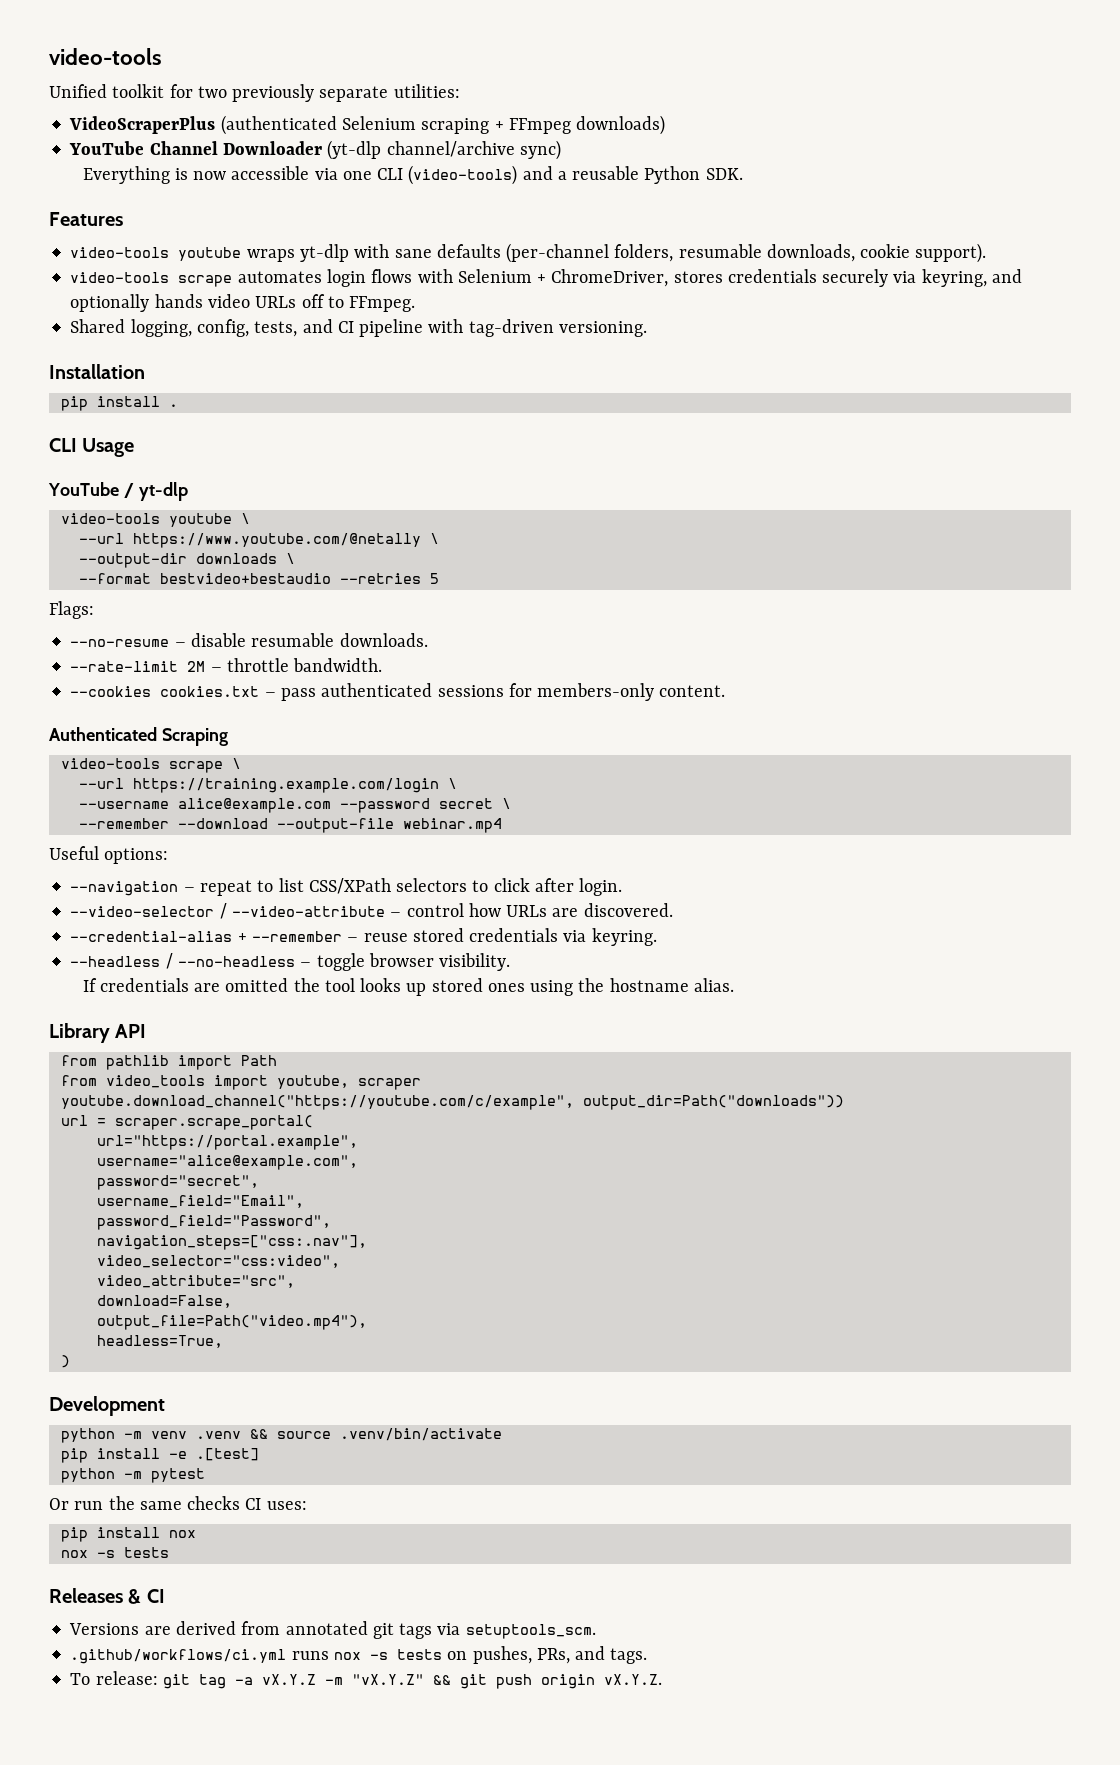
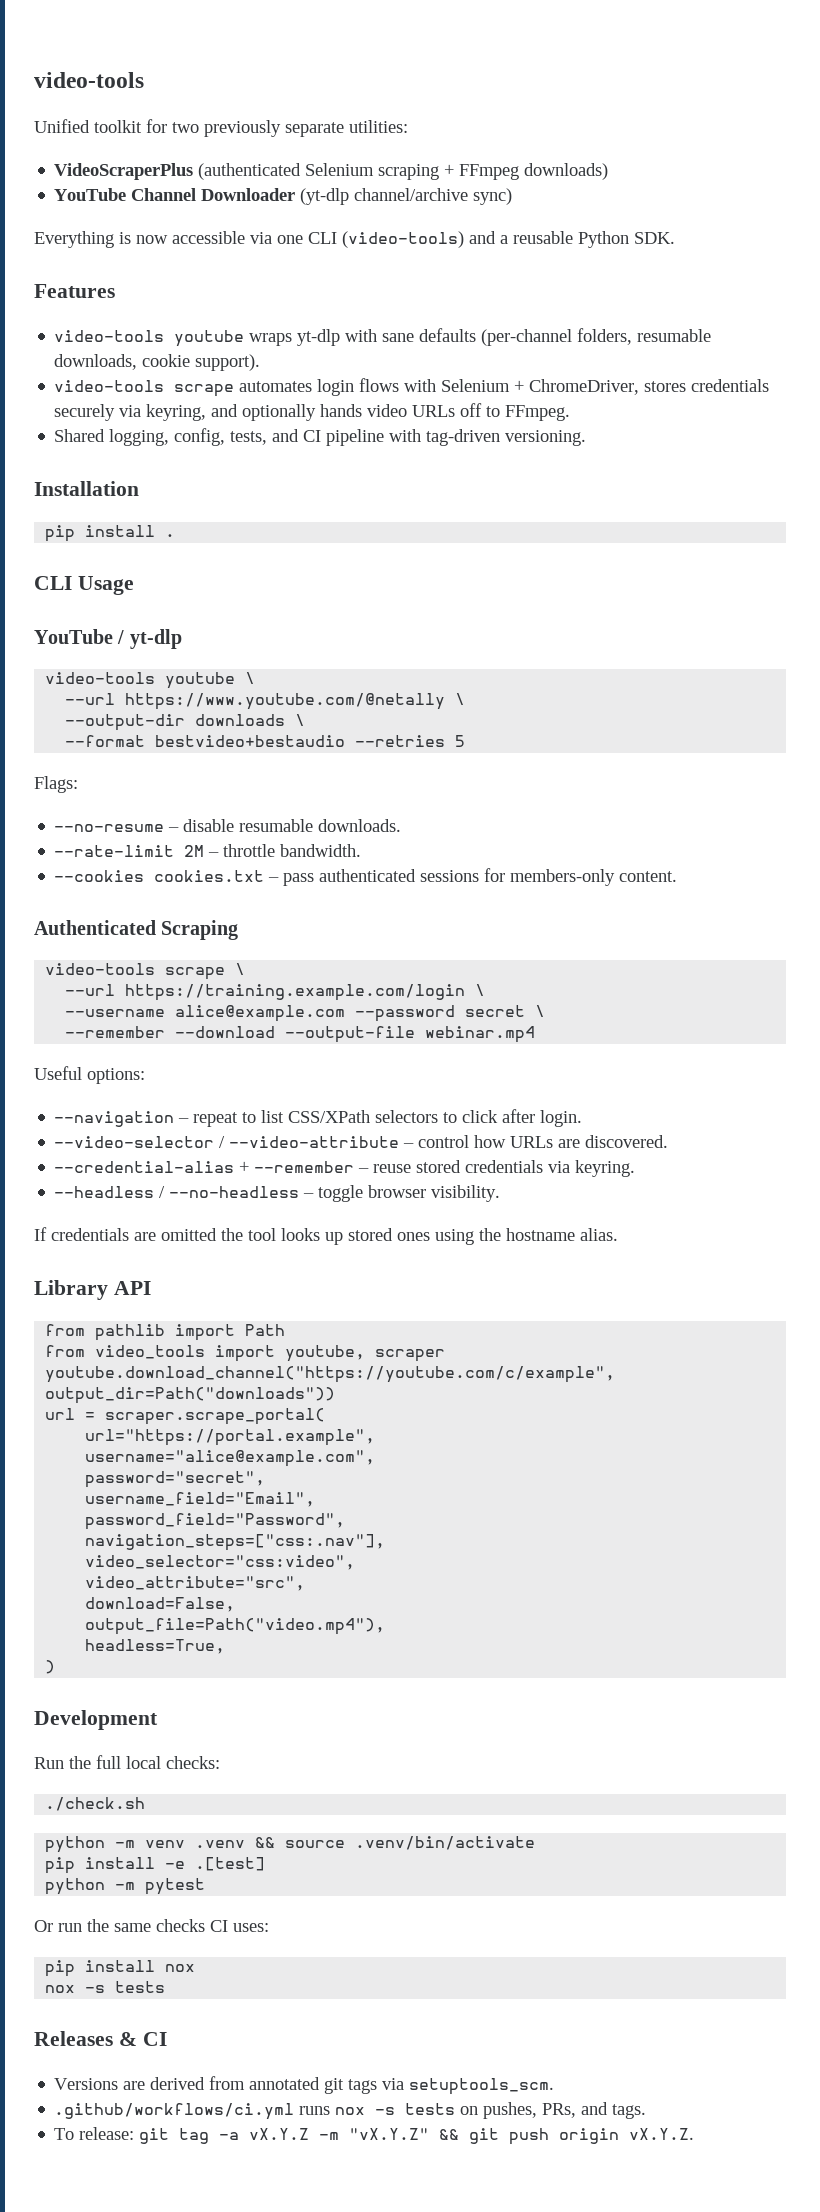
(165, 1406) none -> [34,1755,220,1769] [45,1797,146,1811] // Run the full local checks: // ./check.sh

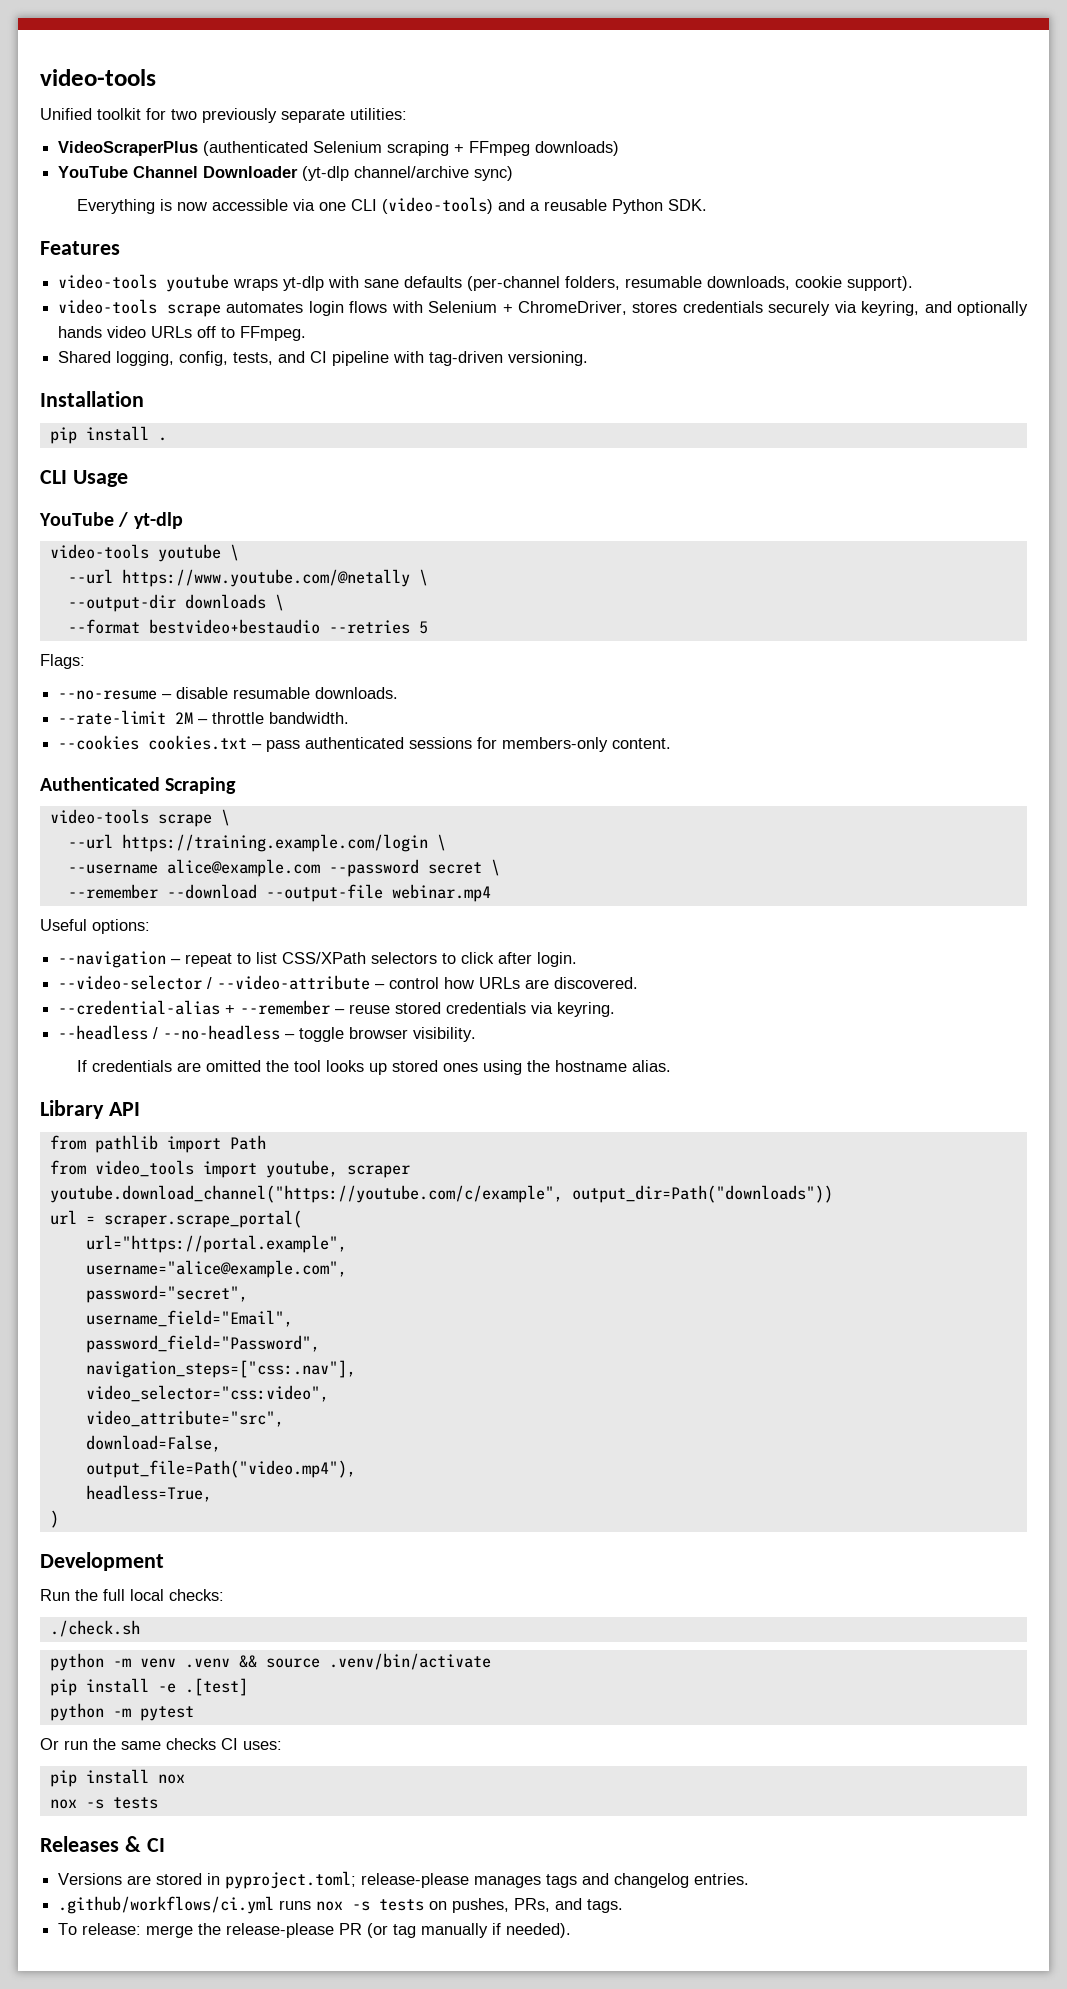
[150,2076,555,2095] derived from annotated git tags via setuptools_scm. -> [156,1871,750,1889] stored in pyproject.toml; release-please manages tags and changelog entries.
[139,2128,695,2145] git tag -a vX.Y.Z -m "vX.Y.Z" && git push origin vX.Y.Z. -> [146,1923,572,1938] merge the release-please PR (or tag manually if needed).

